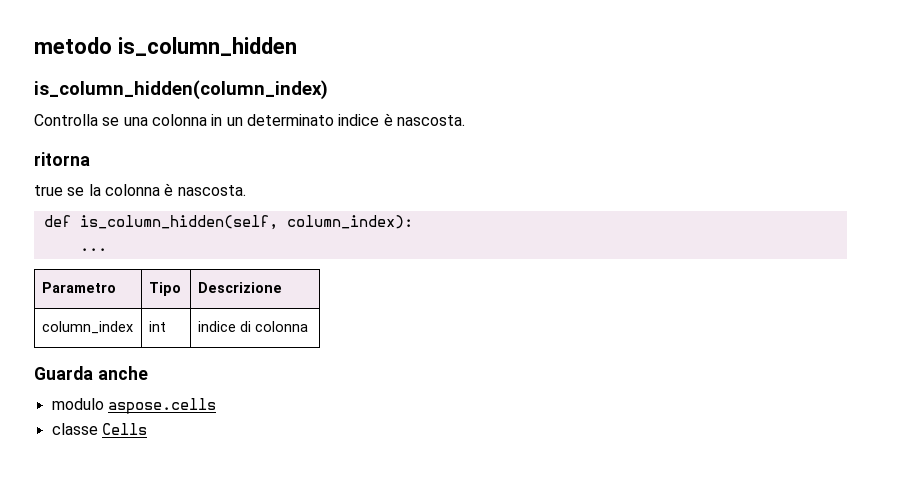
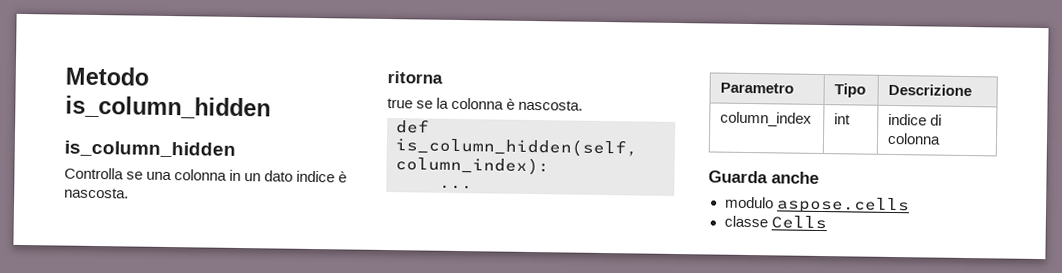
[34,37,297,56] [34,80,328,100] metodo is_column_hidden // is_column_hidden(column_index) -> [65,66,149,86] [65,95,271,120] [64,140,236,158] Metodo is_column_hidden // is_column_hidden
[246,114,334,126] determinato -> [264,170,294,182] dato

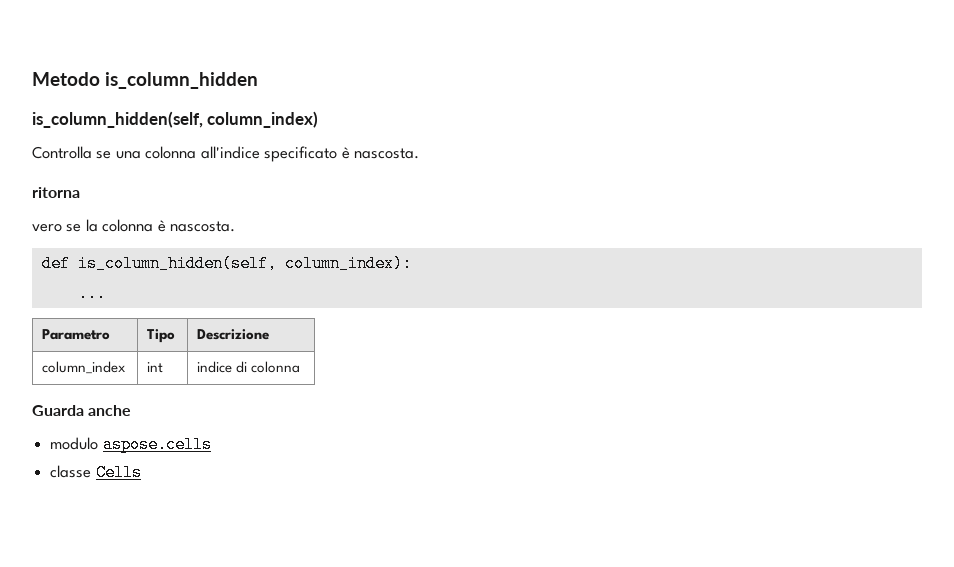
[64,140,236,158] is_column_hidden -> [32,111,319,128] is_column_hidden(self, column_index)
[229,169,336,183] in un dato indice -> [200,146,338,162] all'indice specificato
[387,98,413,109] true -> [32,224,62,232] vero

